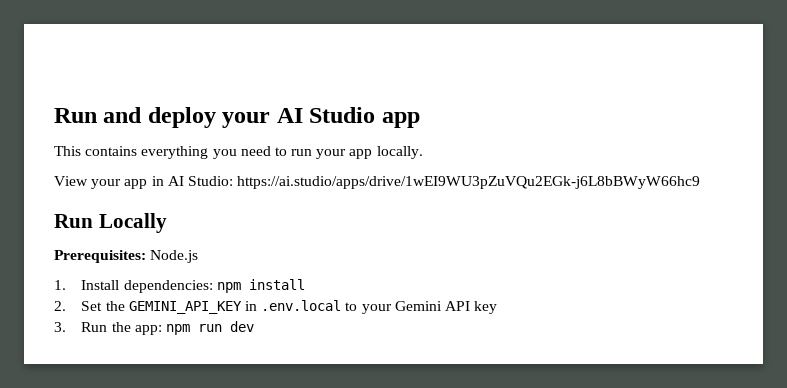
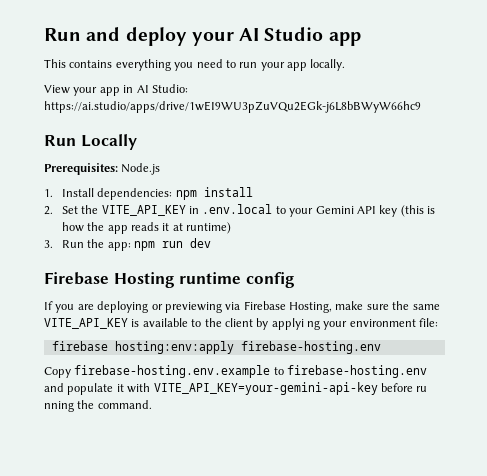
[128,301,242,314] GEMINI_API_KEY -> [101,205,186,216] VITE_API_KEY
(498, 307) none -> [400,205,436,217] [61,222,232,234] (this is how the app reads it at runtime)
(254, 326) none -> [44,272,295,288] [44,301,440,313] [44,318,439,330] [51,341,381,354] [44,365,428,378] [44,382,428,395] [44,400,152,412] // Firebase Hosting runtime config // If you are deploying or previewing via Firebase Hosting, make sure the same VITE_API_KEY is available to the client by applyi ng your environment file: // firebase hosting:env:apply firebase-hosting.env // Copy firebase-hosting.env.example to firebase-hosting.env and populate it with VITE_API_KEY=your-gemini-api-key before ru nning the command.

